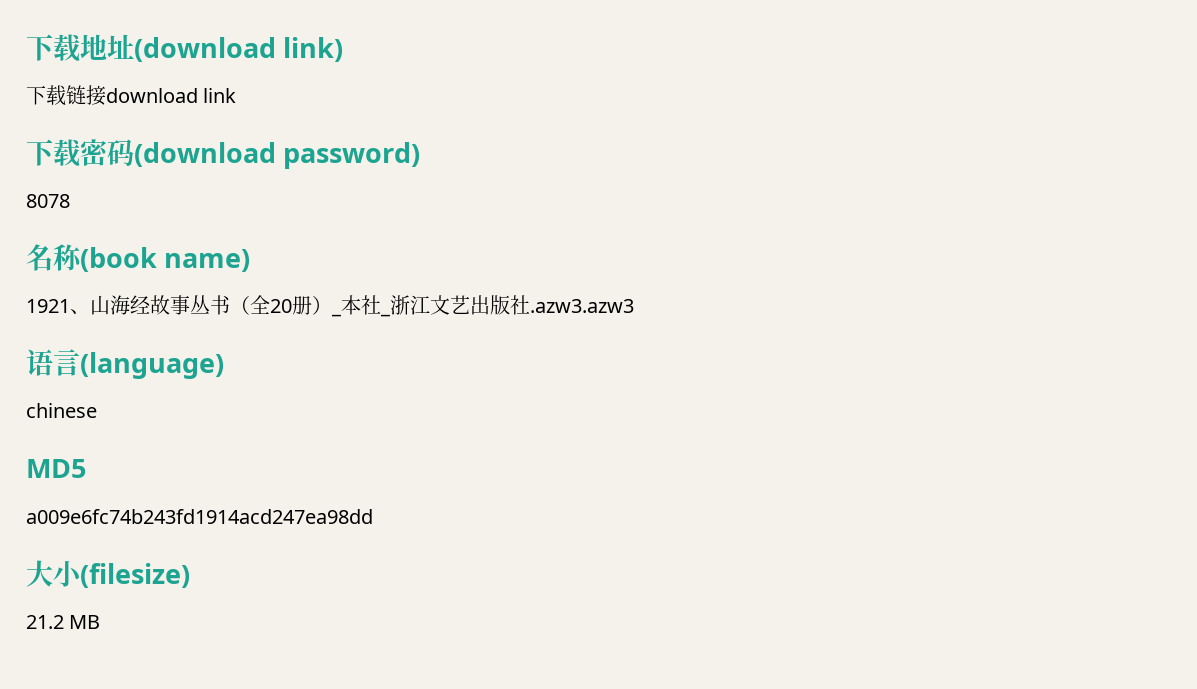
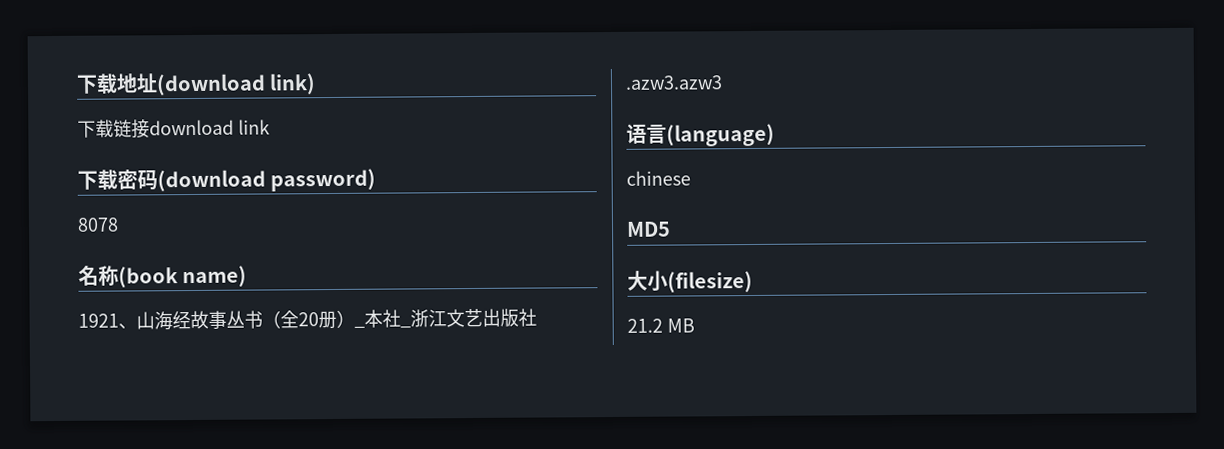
[26,509,373,524] // a009e6fc74b243fd1914acd247ea98dd -> (671, 229) none

